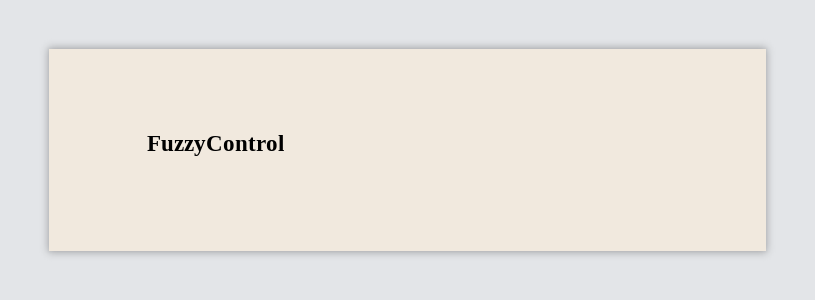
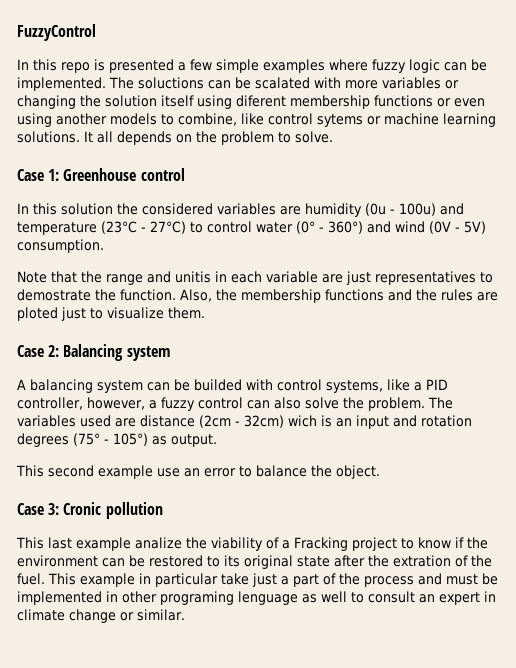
(284, 145) none -> [17,59,487,73] [17,77,459,91] [17,95,485,109] [17,113,496,127] [17,131,333,145] [17,168,185,181] [17,203,464,217] [17,221,486,235] [17,239,104,253] [17,271,493,285] [17,289,498,303] [17,307,205,321] [17,344,170,361] [17,379,448,393] [17,397,453,411] [17,415,472,429] [17,433,217,447] [16,465,380,479] [17,502,163,519] [16,537,488,551] [17,555,492,569] [17,573,498,587] [17,591,496,605] [17,609,185,623] // In this repo is presented a few simple examples where fuzzy logic can be implemented. The soluctions can be scalated with more variables or changing the solution itself using diferent membership functions or even using another models to combine, like control sytems or machine learning solutions. It all depends on the problem to solve. // Case 1: Greenhouse control // In this solution the considered variables are humidity (0u - 100u) and temperature (23°C - 27°C) to control water (0° - 360°) and wind (0V - 5V) consumption. // Note that the range and unitis in each variable are just representatives to demostrate the function. Also, the membership functions and the rules are ploted just to visualize them. // Case 2: Balancing system // A balancing system can be builded with control systems, like a PID controller, however, a fuzzy control can also solve the problem. The variables used are distance (2cm - 32cm) wich is an input and rotation degrees (75° - 105°) as output. // This second example use an error to balance the object. // Case 3: Cronic pollution // This last example analize the viability of a Fracking project to know if the environment can be restored to its original state after the extration of the fuel. This example in particular take just a part of the process and must be implemented in other programing lenguage as well to consult an expert in climate change or similar.

